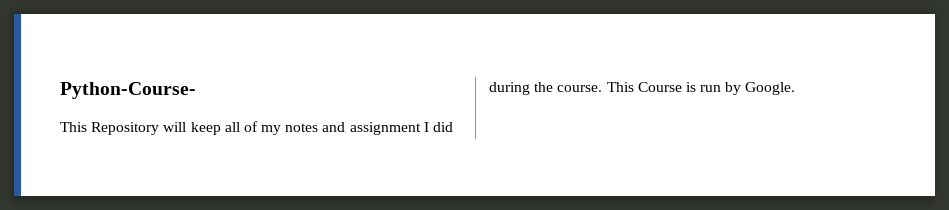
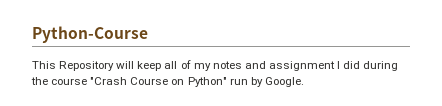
[60,82,196,99] Python-Course- -> [32,26,148,43] Python-Course
[557,82,696,92] course. This Course is -> [51,77,227,87] course "Crash Course on Python"

